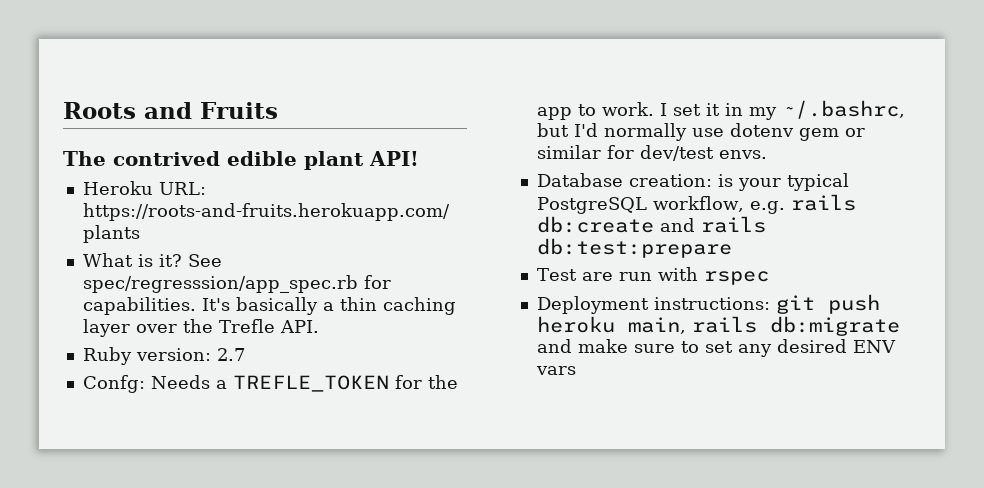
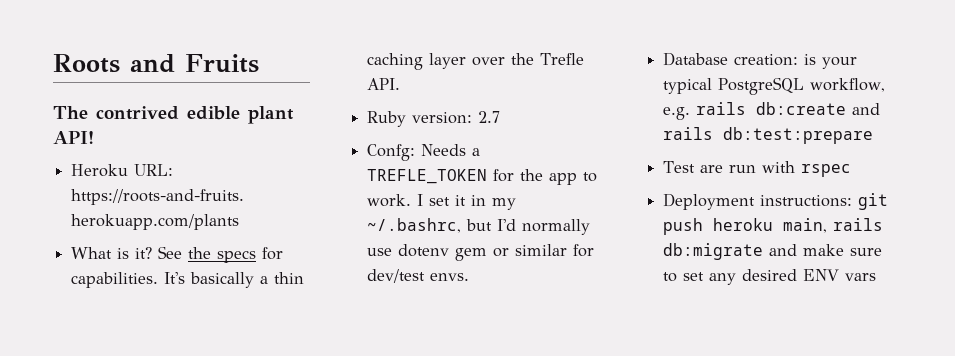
[82,275,358,293] spec/regresssion/app_spec.rb -> [188,247,257,263] the specs

